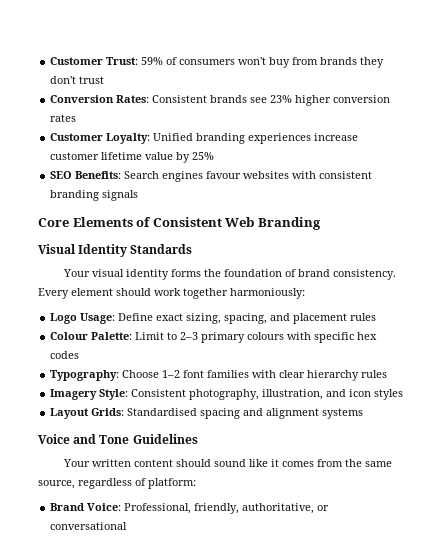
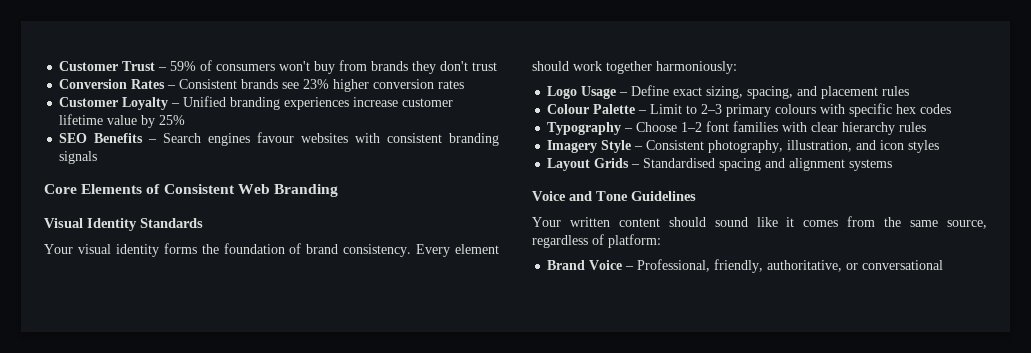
[50,57,139,65] Customer Trust: -> [59,61,168,71] Customer Trust –
[116,95,150,103] Rates: -> [131,79,177,89] Rates –
[106,133,151,144] Loyalty: -> [122,97,181,110] Loyalty –
[75,171,122,179] Benefits: -> [94,133,158,143] Benefits –
[80,313,116,324] Usage: -> [581,86,629,99] Usage –
[91,332,133,340] Palette: -> [593,104,648,114] Palette –
[50,370,120,381] Typography: -> [547,122,634,135] Typography –
[99,389,129,400] Style: -> [601,140,644,153] Style –
[91,408,125,416] Grids: -> [594,158,641,168] Grids –
[87,503,122,511] Voice: -> [589,260,635,270] Voice –

